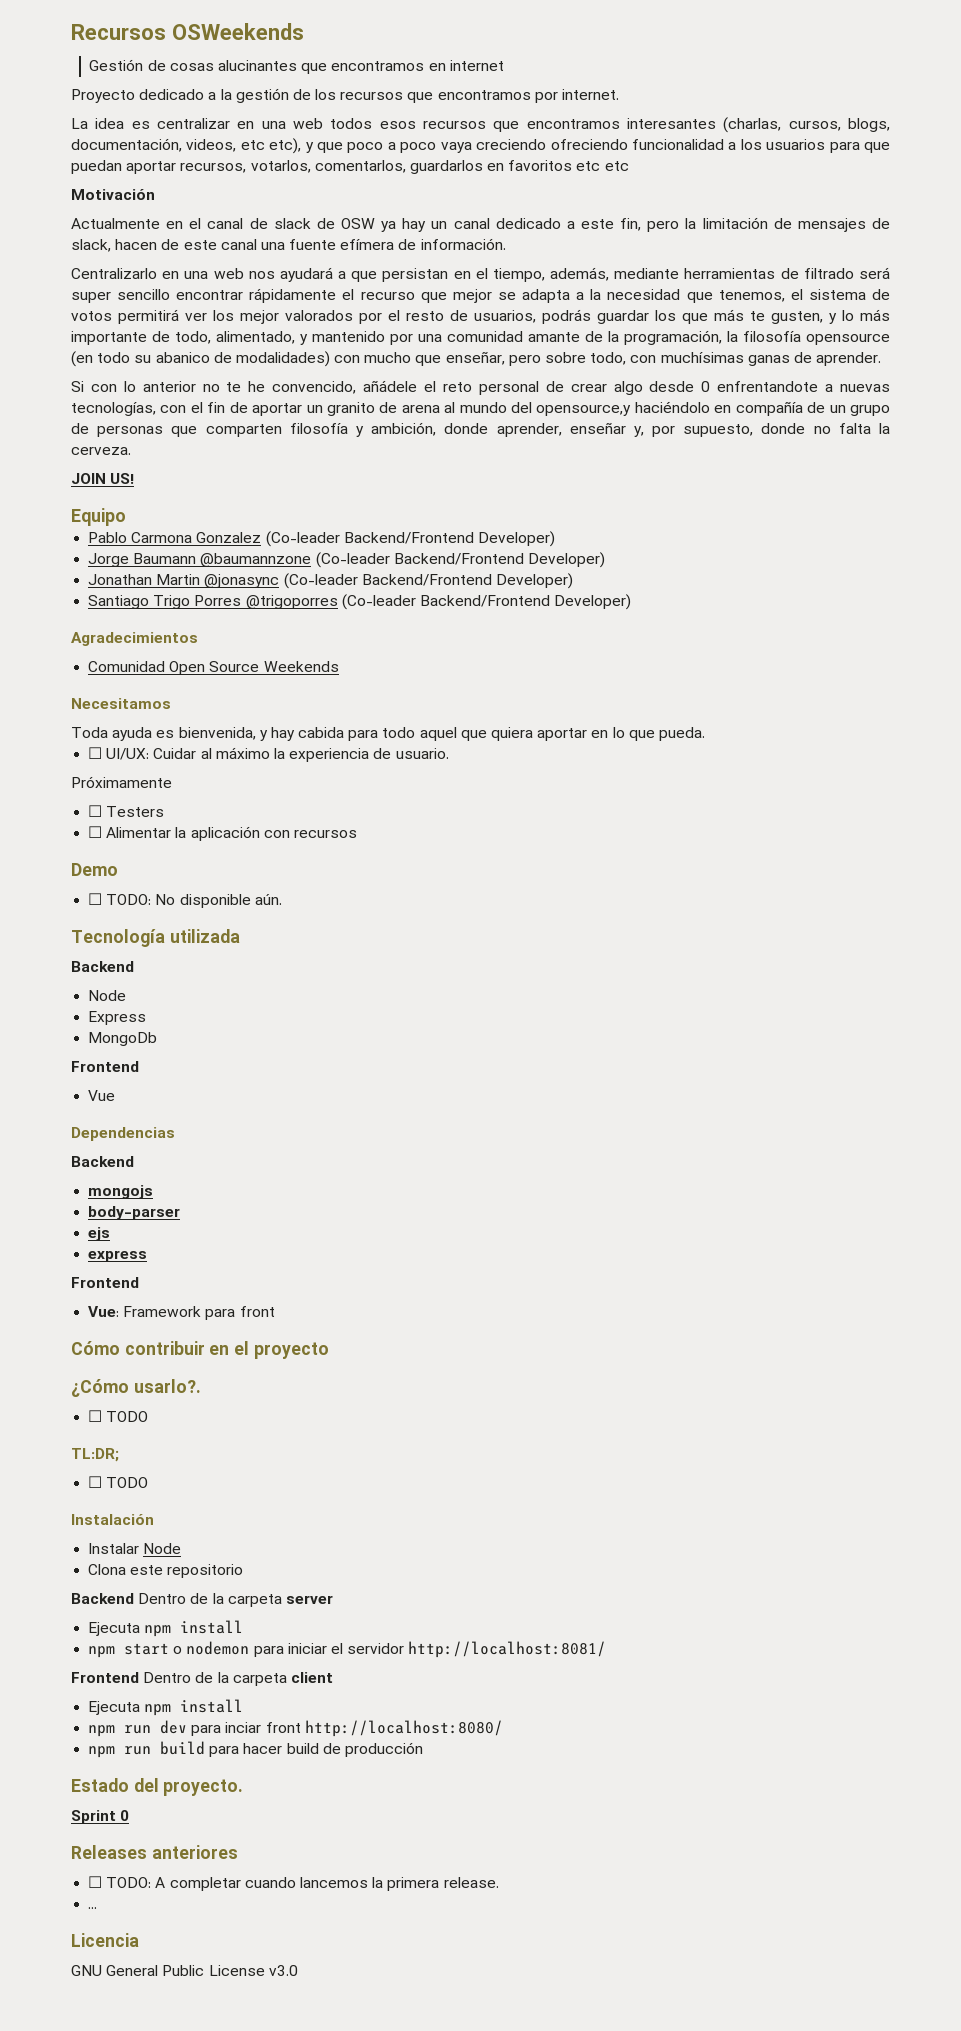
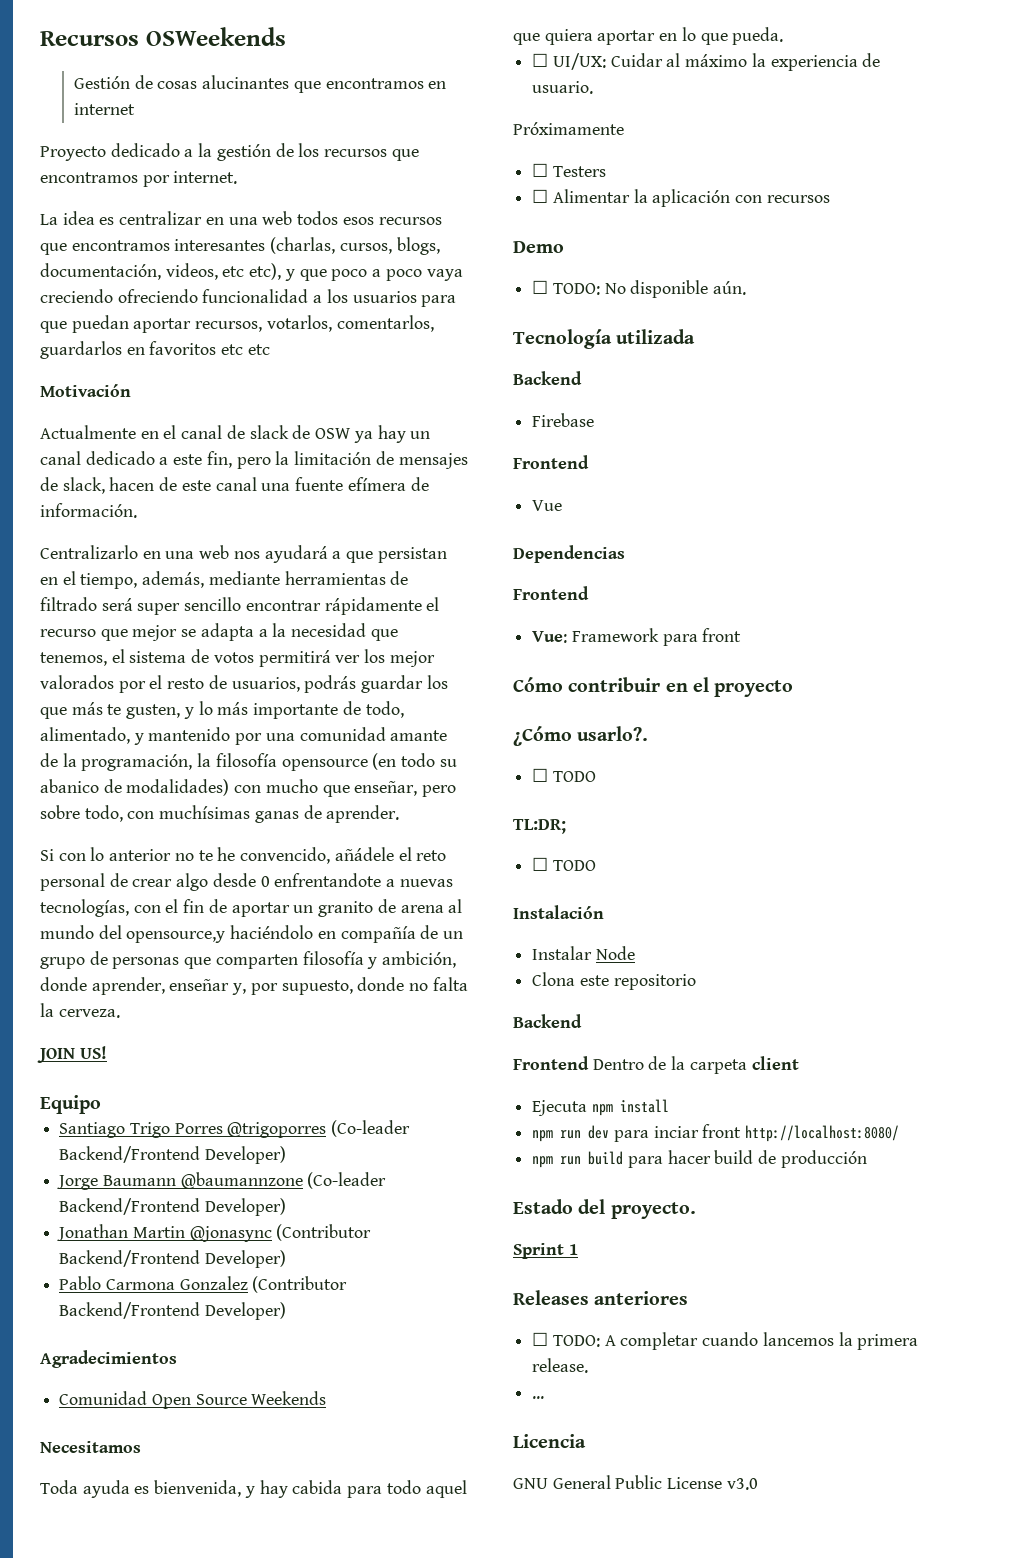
[88,532,262,543] Pablo Carmona Gonzalez -> [59,1122,327,1138] Santiago Trigo Porres @trigoporres
[283,573,573,589] [88,594,416,610] (Co-leader Backend/Frontend Developer) // Santiago Trigo Porres @trigoporres (Co-leader -> [276,1224,372,1241] [59,1250,286,1268] [59,1276,348,1293] (Contributor Backend/Frontend Developer) // Pablo Carmona Gonzalez (Contributor
[88,990,127,1001] [88,1011,147,1025] [88,1032,158,1046] Node // Express // MongoDb -> [532,413,595,427] Firebase
[71,1156,134,1167] [88,1185,154,1199] [88,1206,181,1220] [88,1227,111,1241] [88,1250,148,1262] // Backend // mongojs // body-parser // ejs // express -> (625, 554) none
[138,1593,333,1607] [88,1620,244,1637] [88,1641,607,1658] Dentro de la carpeta server // Ejecuta npm install // npm start o nodemon para iniciar el servidor http://localhost:8081/ -> (582, 1021) none
[120,1810,130,1821] 0 -> [568,1244,578,1255] 1

